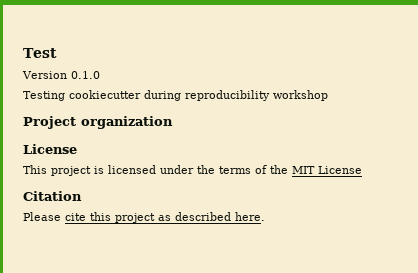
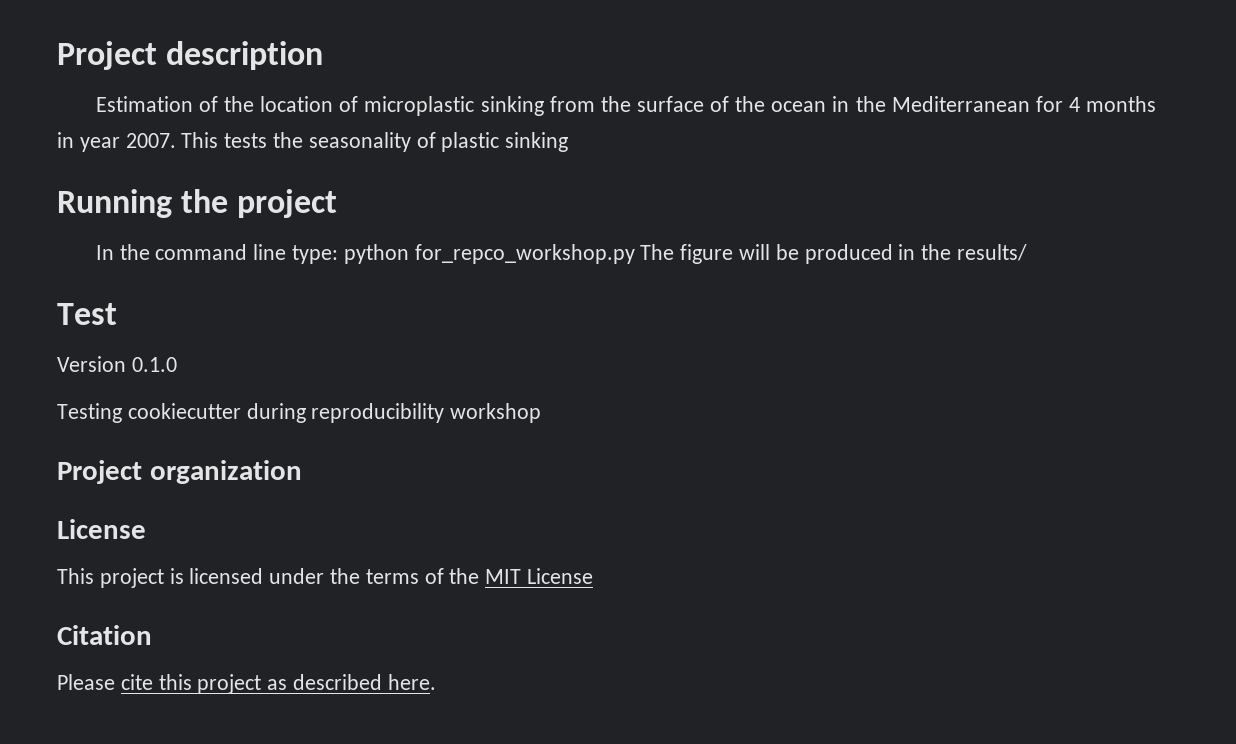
(23, 53) none -> [57,41,324,70] [95,96,1156,116] [57,132,569,152] [57,189,338,218] [95,244,1028,264] Project description // Estimation of the location of microplastic sinking from the surface of the ocean in the Mediterranean for 4 months in year 2007. This tests the seasonality of plastic sinking // Running the project // In the command line type: python for_repco_workshop.py The figure will be produced in the results/ //

